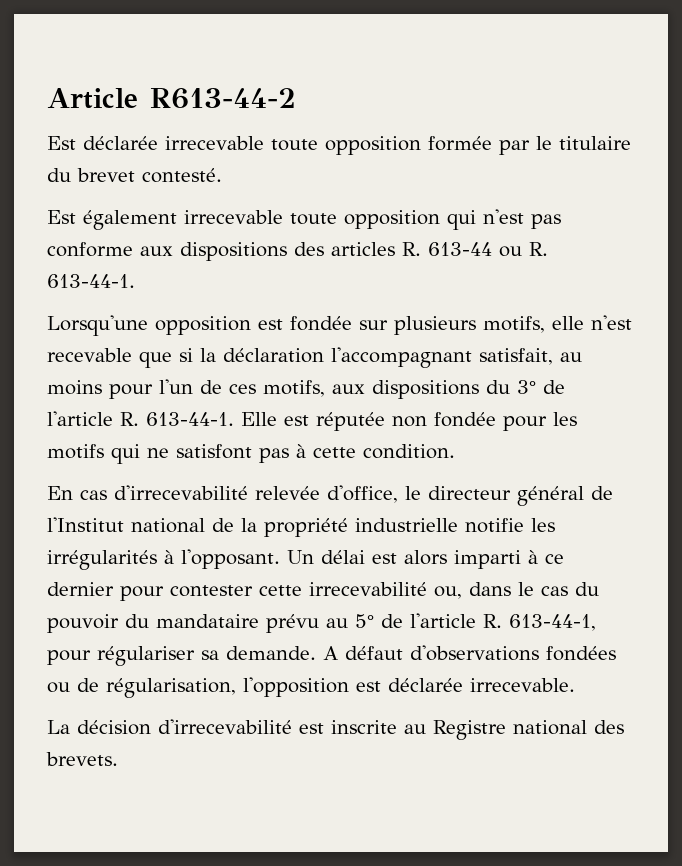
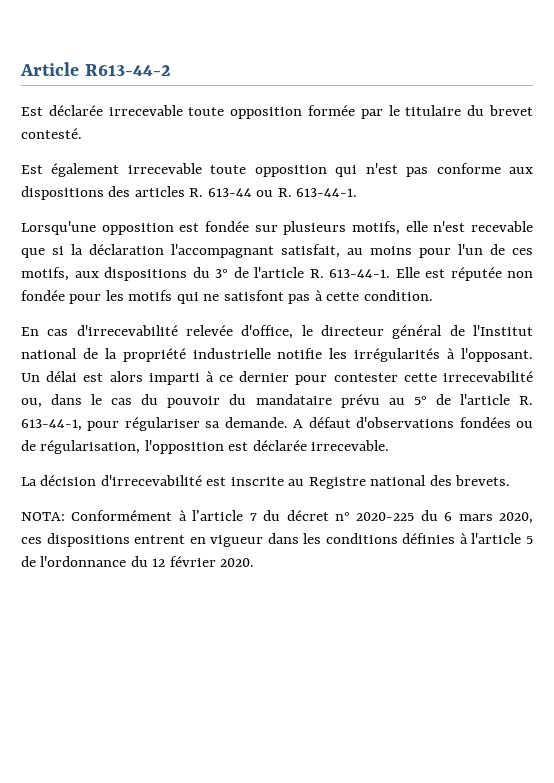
(118, 759) none -> [21,510,534,524] [21,533,533,547] [21,556,255,567] // NOTA: Conformément à l’article 7 du décret n° 2020-225 du 6 mars 2020, ces dispositions entrent en vigueur dans les conditions définies à l'article 5 de l'ordonnance du 12 février 2020.

